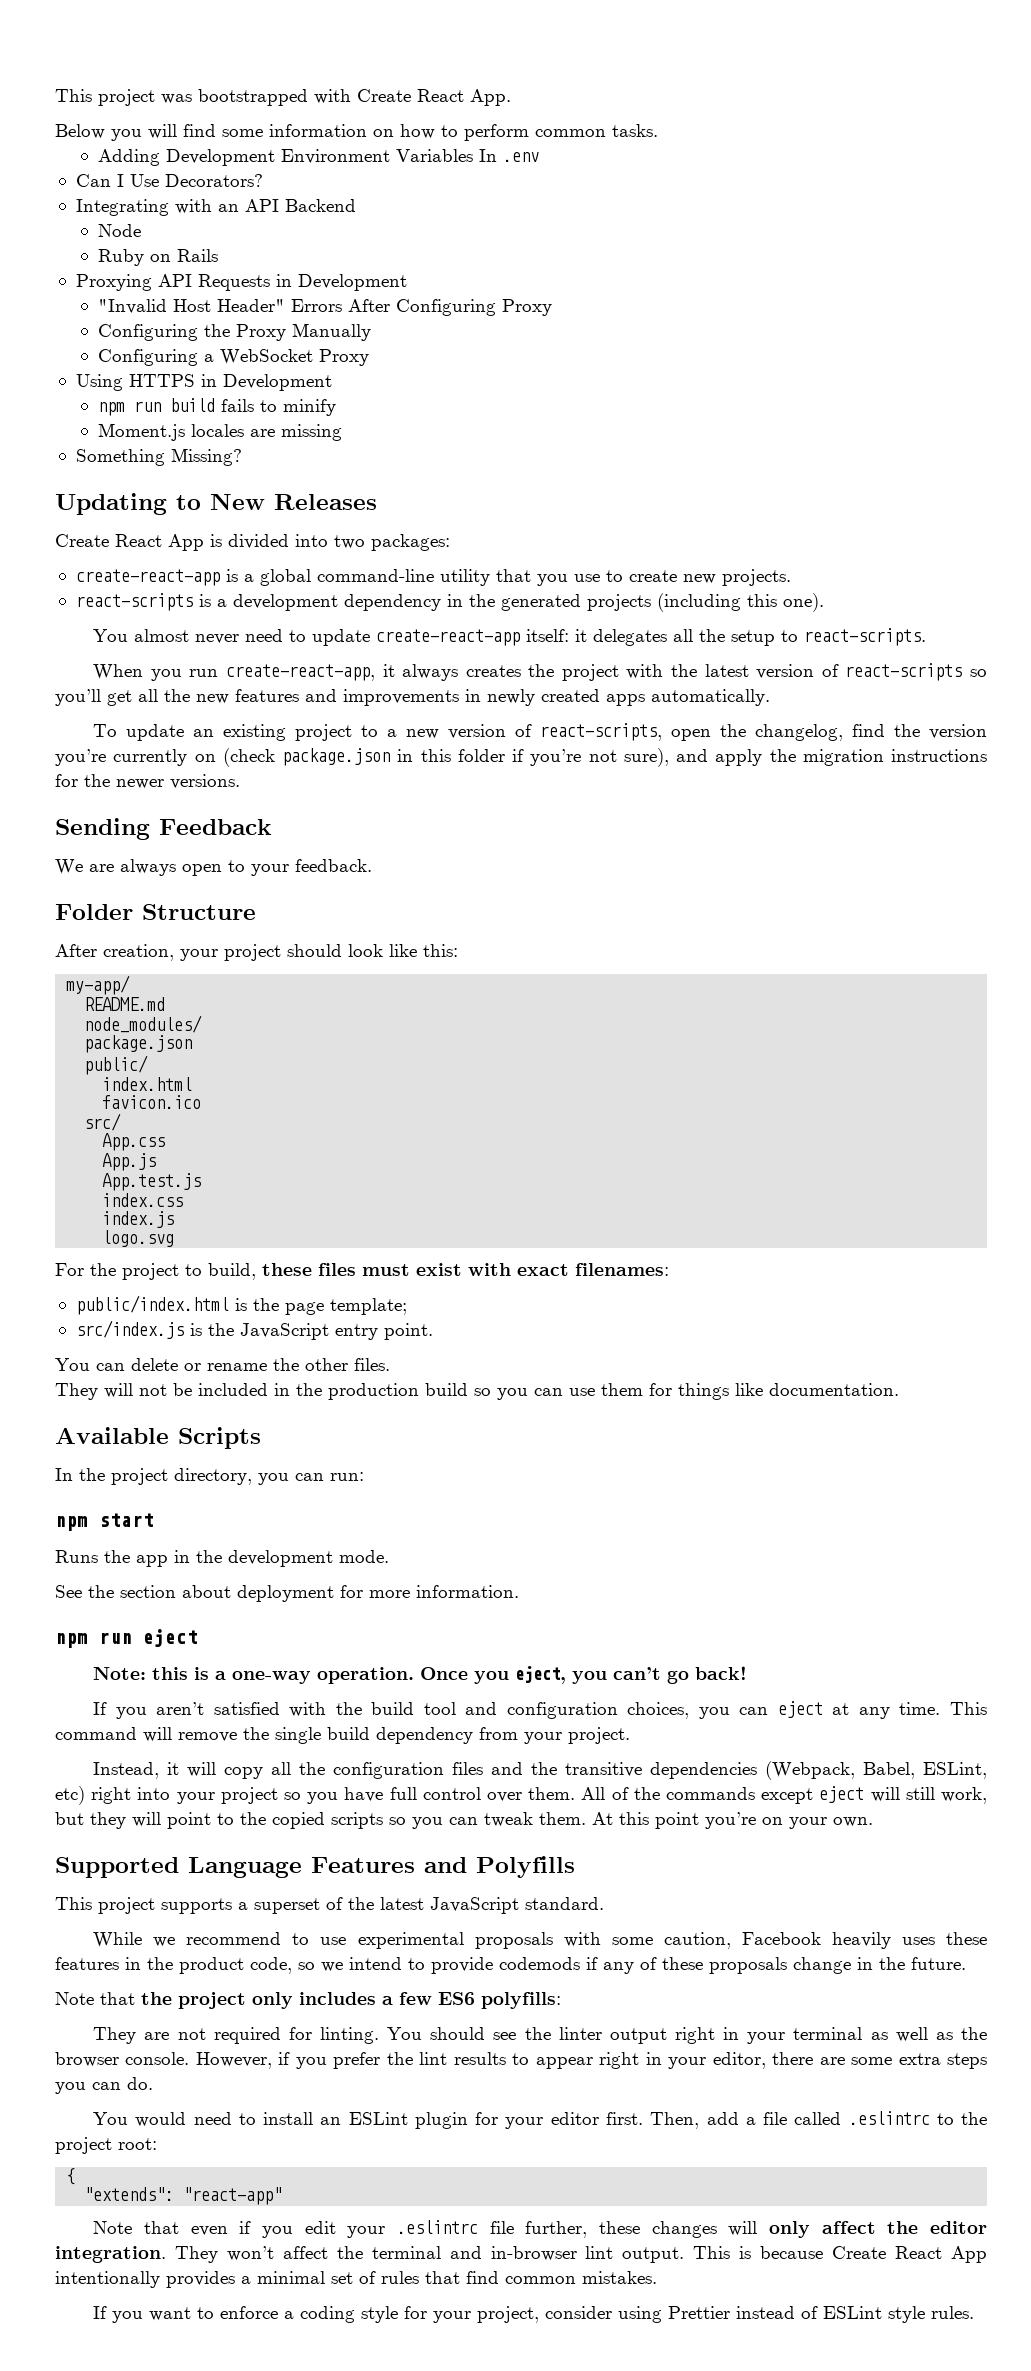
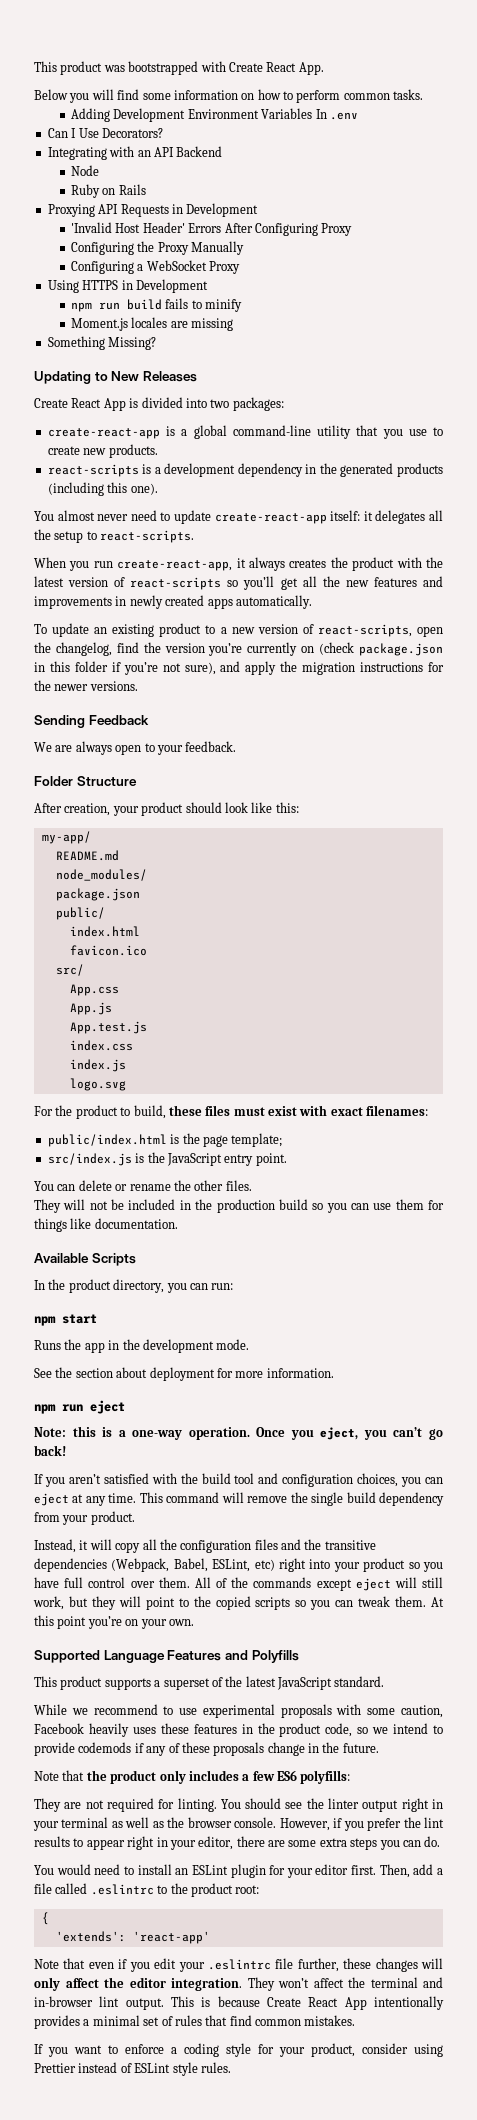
[55,89,155,106] This project -> [34,61,103,75] This product
[98,299,286,314] "Invalid Host Header" -> [71,222,185,233] 'Invalid Host Header'
[721,569,791,586] projects. -> [108,444,158,458] products.
[586,594,651,611] projects -> [397,463,443,477] products
[561,664,619,681] project -> [352,557,395,571] product
[295,724,353,741] project -> [159,623,202,637] product
[224,944,281,961] project -> [141,802,184,816] product
[122,1263,179,1280] project -> [75,1105,118,1119] product
[111,1468,168,1485] project -> [68,1279,111,1293] product
[568,1727,630,1744] project. -> [90,1511,135,1525] product.
[220,1787,278,1804] project -> [363,1558,406,1572] product
[98,1897,155,1914] project -> [60,1676,103,1690] product
[178,1992,246,2009] project -> [110,1770,157,1784] product
[55,2137,112,2154] project -> [190,1883,233,1897] product
[84,2187,283,2205] "extends": "react-app" -> [55,1931,210,1944] 'extends': 'react-app'
[477,2306,540,2323] project, -> [311,2043,355,2057] product,

